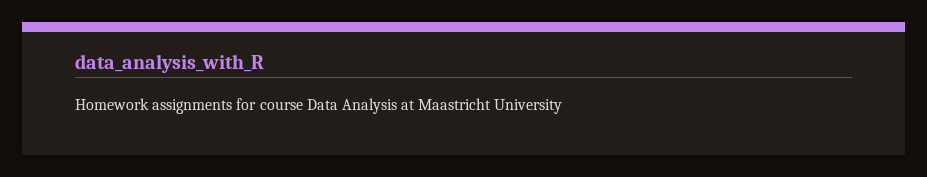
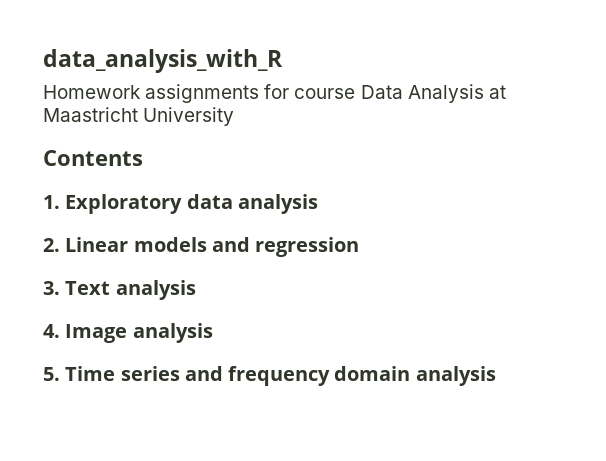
(563, 106) none -> [43,150,143,166] [43,194,318,214] [43,237,360,257] [43,280,196,300] [43,323,213,343] [43,366,496,386] // Contents // 1. Exploratory data analysis // 2. Linear models and regression // 3. Text analysis // 4. Image analysis // 5. Time series and frequency domain analysis

